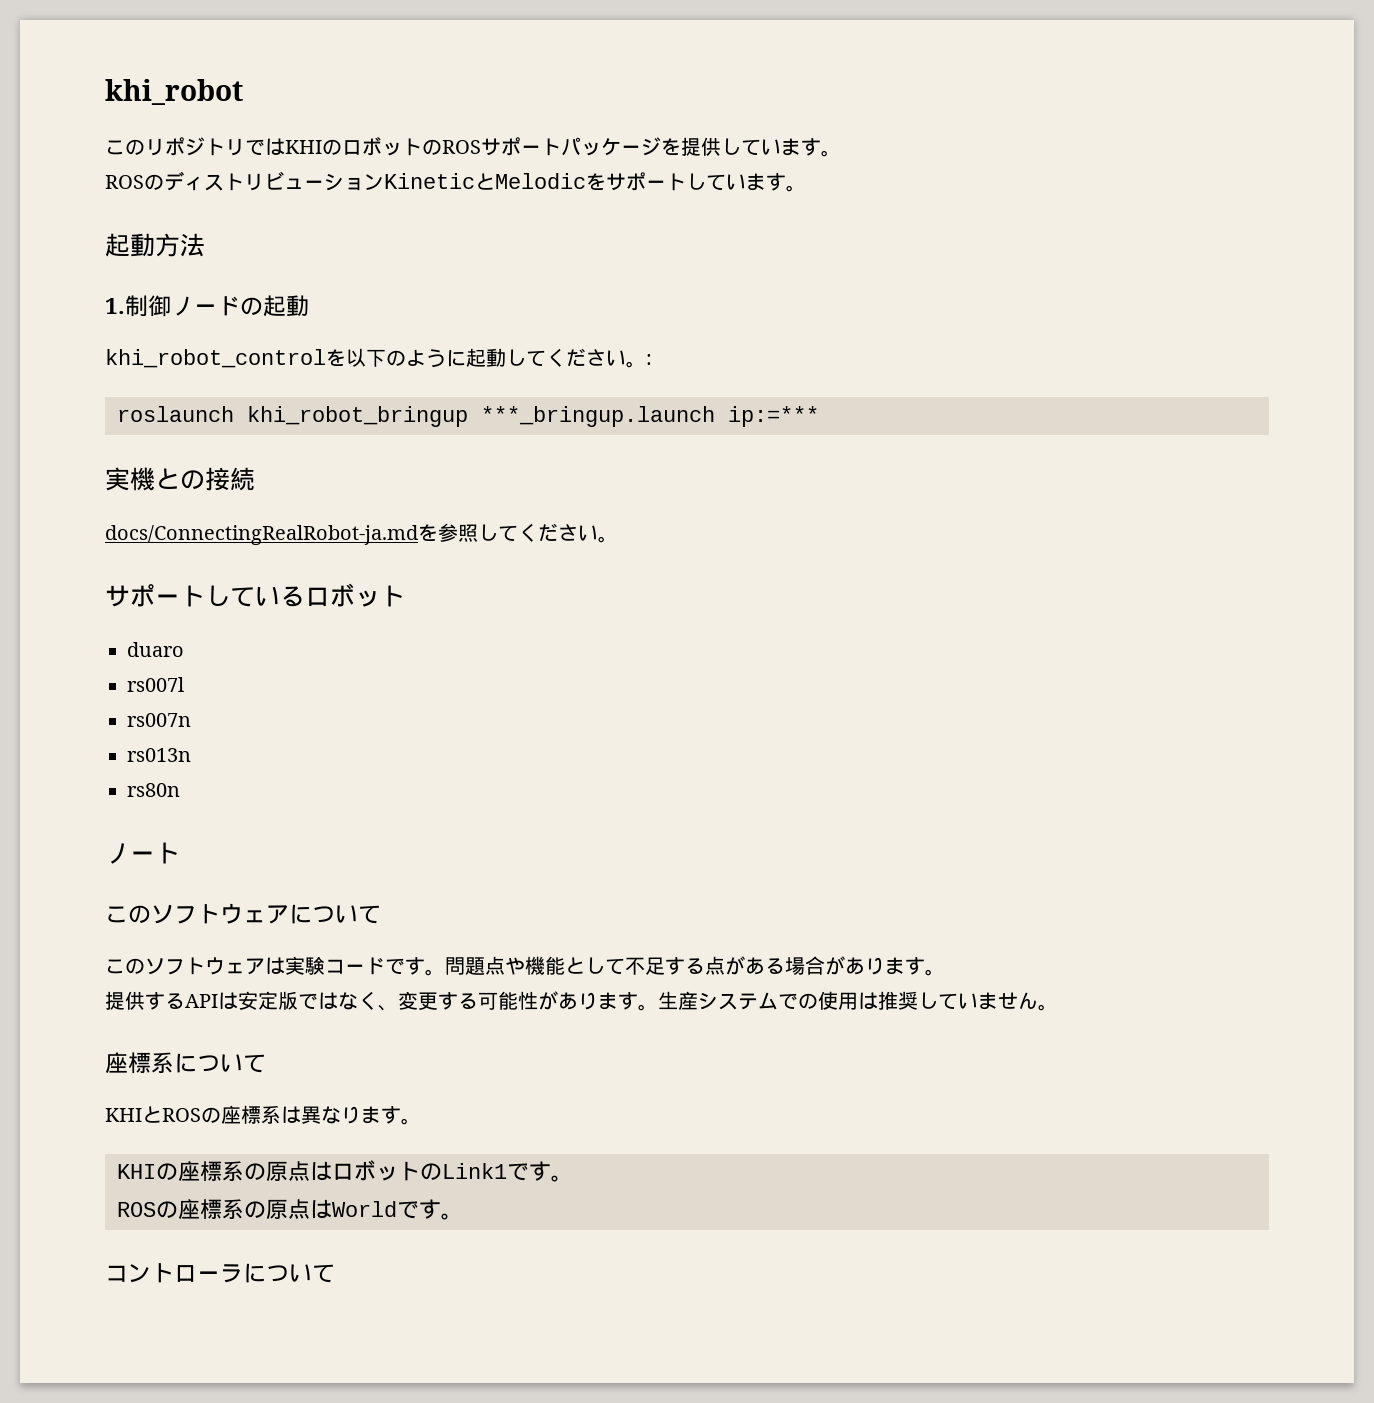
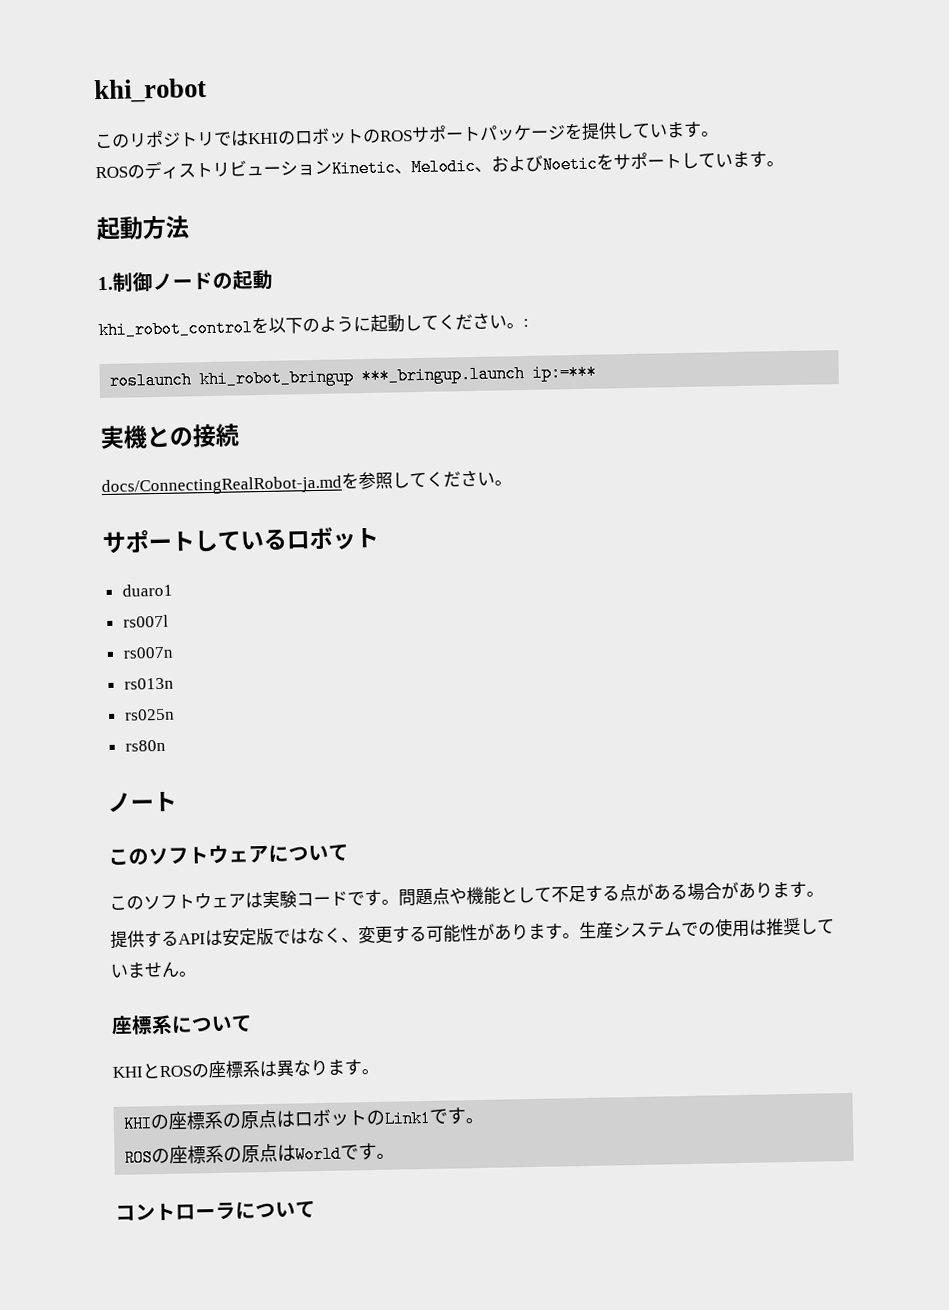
[475,173,586,190] とMelodic -> [394,154,598,177] 、Melodic、およびNoetic
[127,642,184,657] duaro -> [121,583,173,597] duaro1
(191, 755) none -> [123,708,175,721] // rs025n

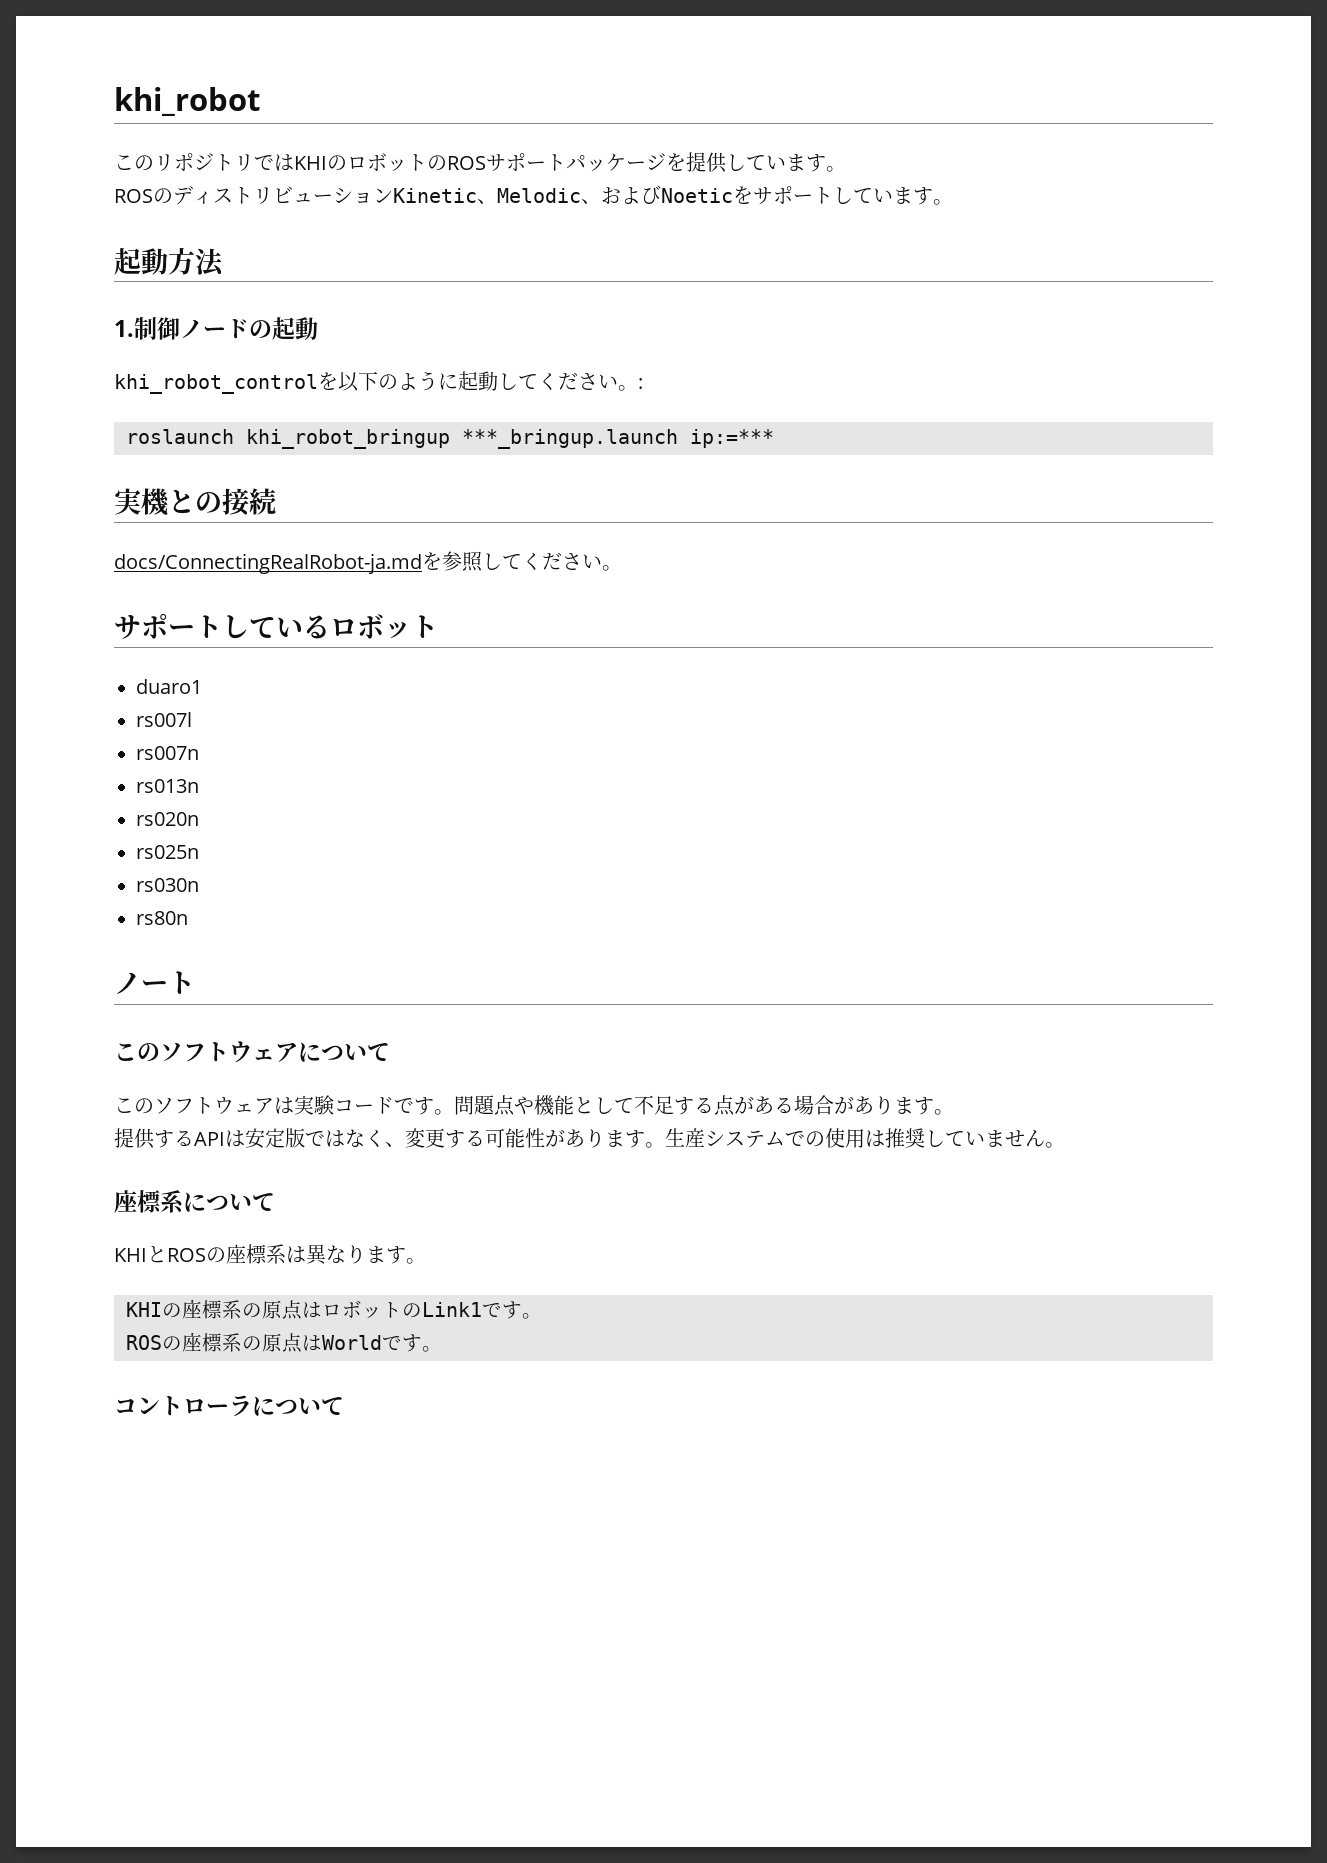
(174, 683) none -> [136,812,199,826] // rs020n
(175, 714) none -> [136,878,199,892] // rs030n

